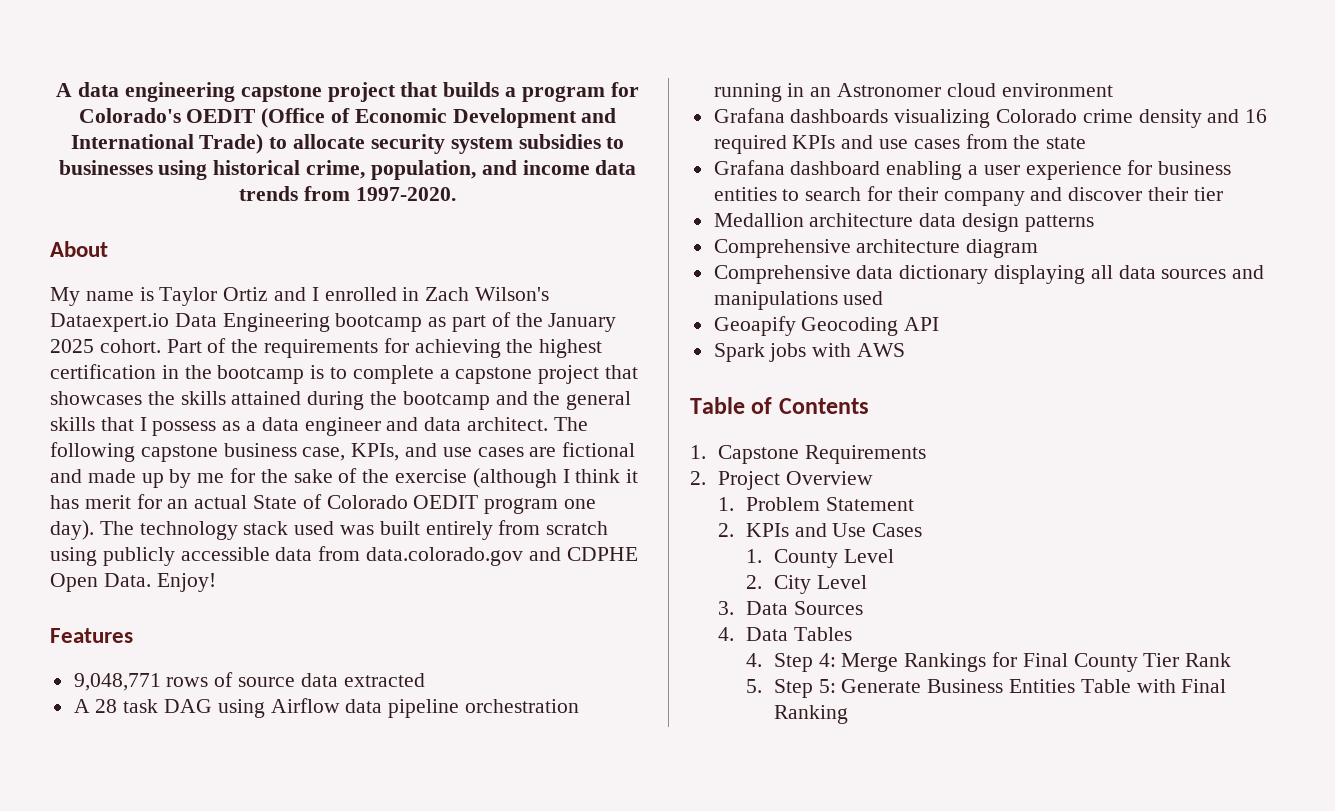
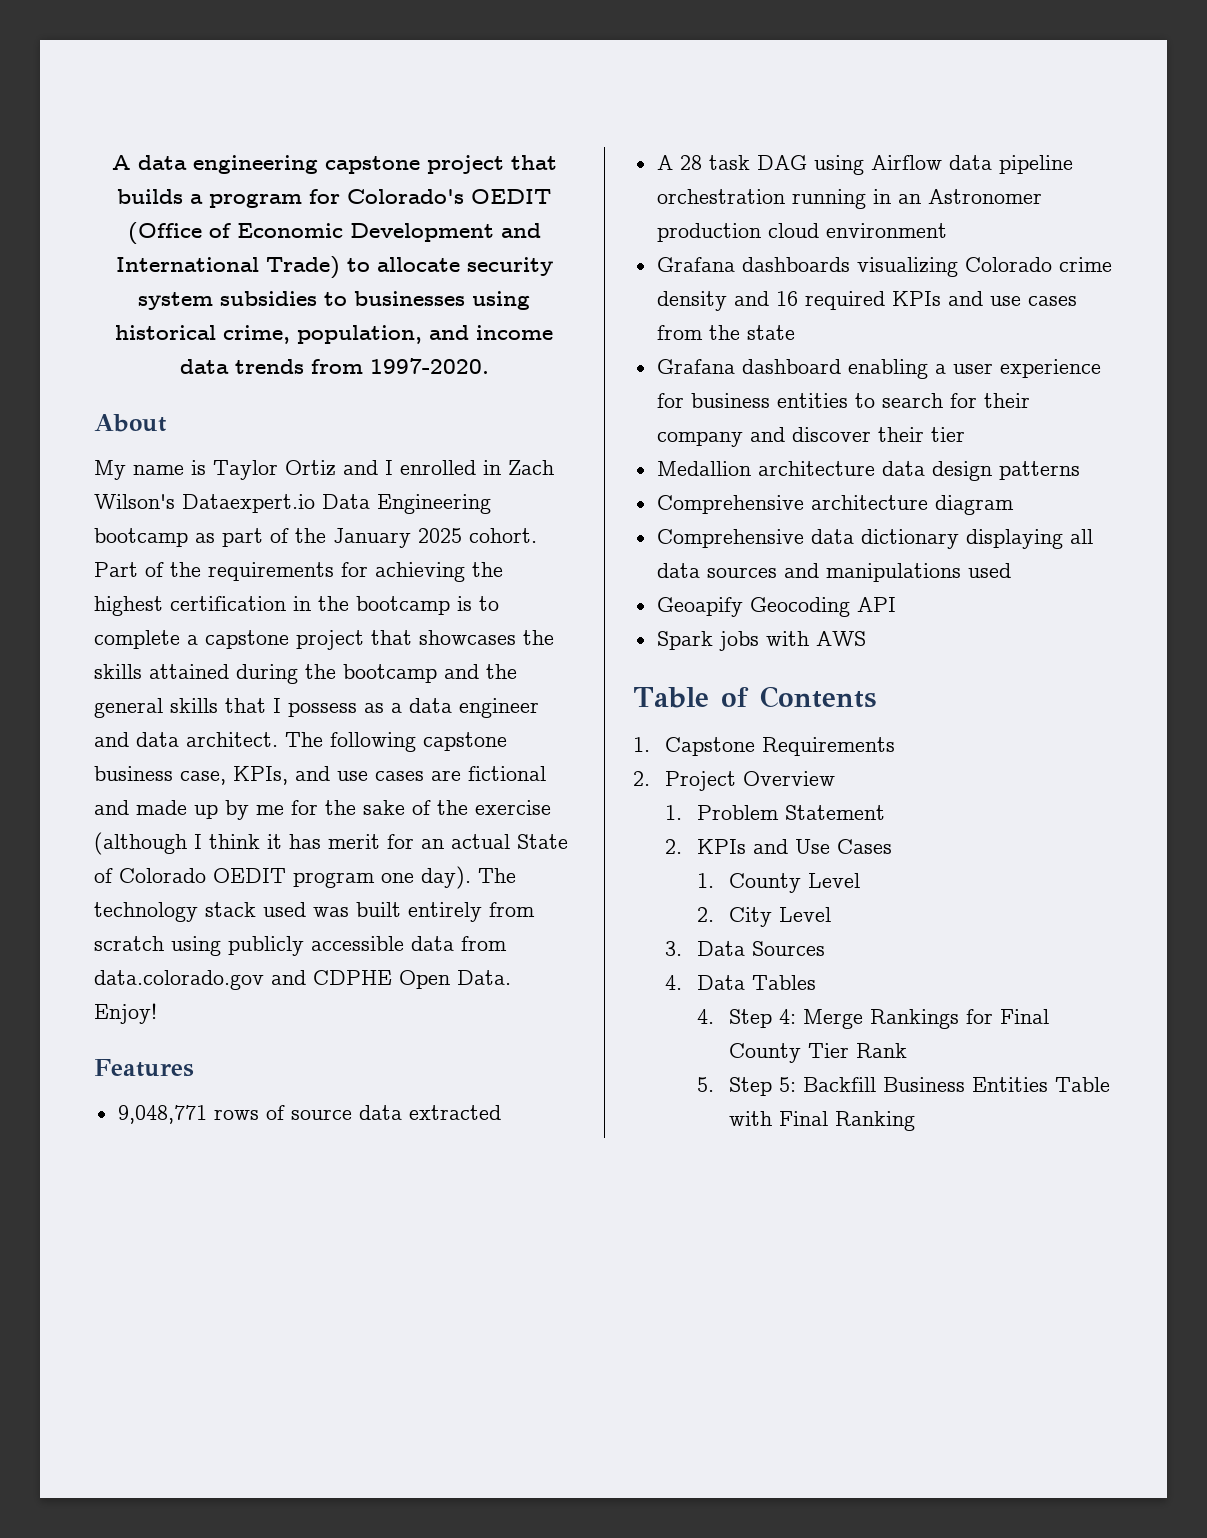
(942, 90) none -> [656,223,761,242] production
[841,679,922,693] Generate -> [802,1077,876,1092] Backfill

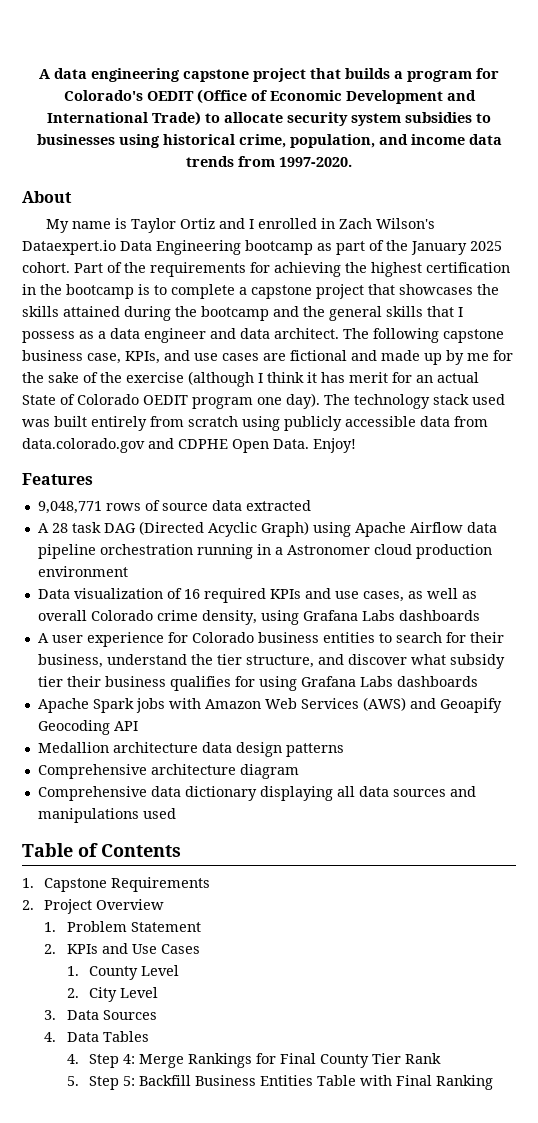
[813,155,864,175] using -> [138,521,406,537] (Directed Acyclic Graph) using Apache
[897,189,1042,204] [656,223,947,242] [656,257,1112,277] [656,291,769,311] an Astronomer production cloud environment // Grafana dashboards visualizing Colorado crime density and -> [274,544,492,559] [37,566,128,577] [37,588,182,599] a Astronomer cloud production environment // Data visualization of
[1027,296,1077,306] [656,325,795,340] [656,359,946,379] cases from the state // Grafana dashboard enabling a -> [362,588,477,602] [37,610,480,625] [37,633,49,643] cases, as well as overall Colorado crime density, using Grafana Labs dashboards // A
(684, 400) none -> [191,632,254,643] Colorado
[656,427,965,447] company and discover their tier -> [37,654,505,669] [37,676,478,691] [37,697,502,713] [37,720,138,735] business, understand the tier structure, and discover what subsidy tier their business qualifies for using Grafana Labs dashboards // Apache Spark jobs with Amazon Web Services (AWS) and Geoapify Geocoding API
[656,597,896,617] [656,631,866,651] // Geoapify Geocoding API // Spark jobs with AWS -> (176, 813) none

